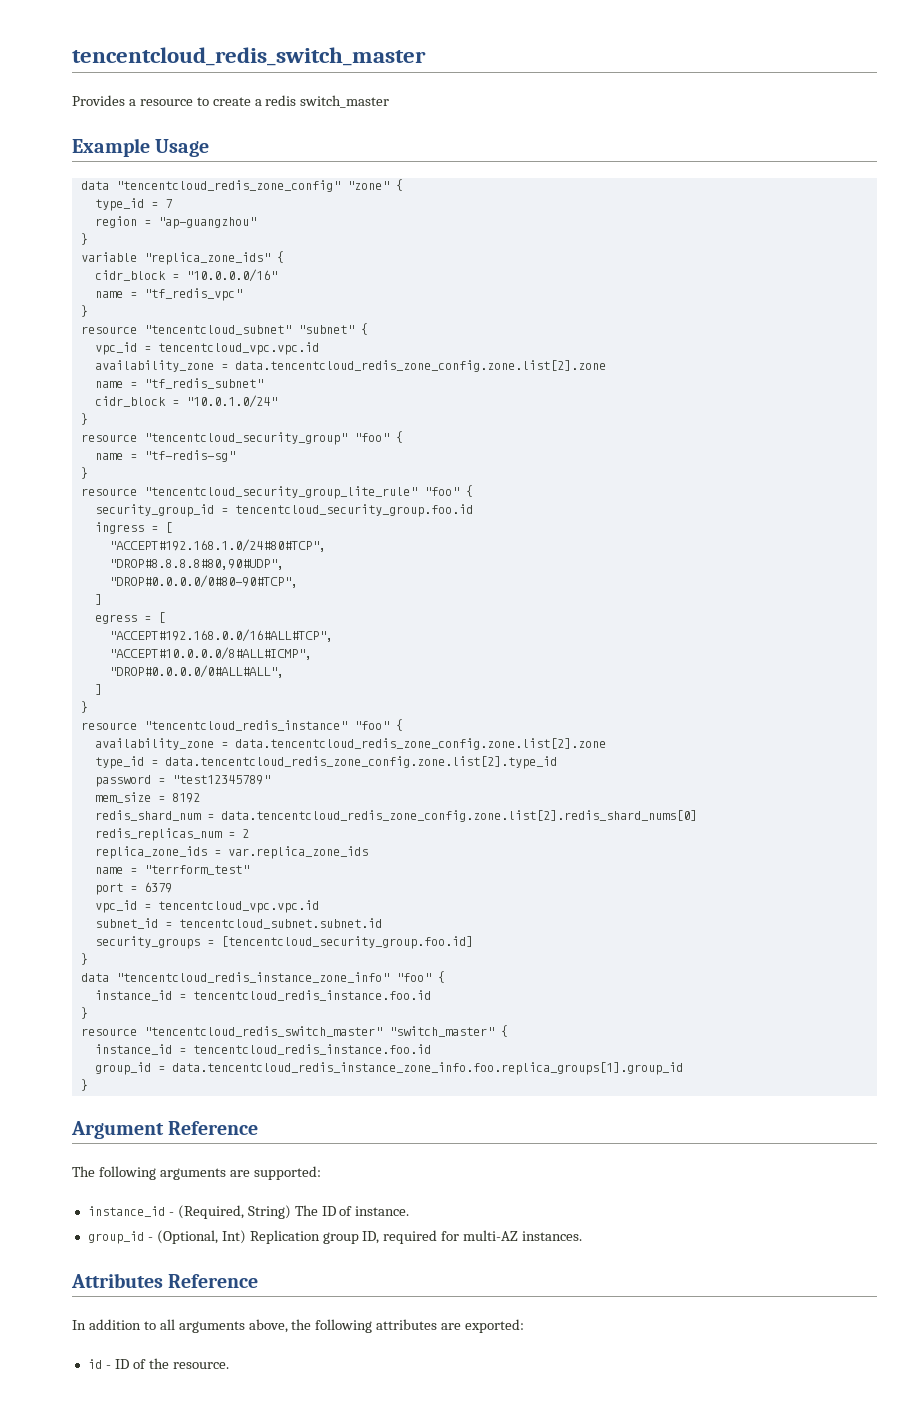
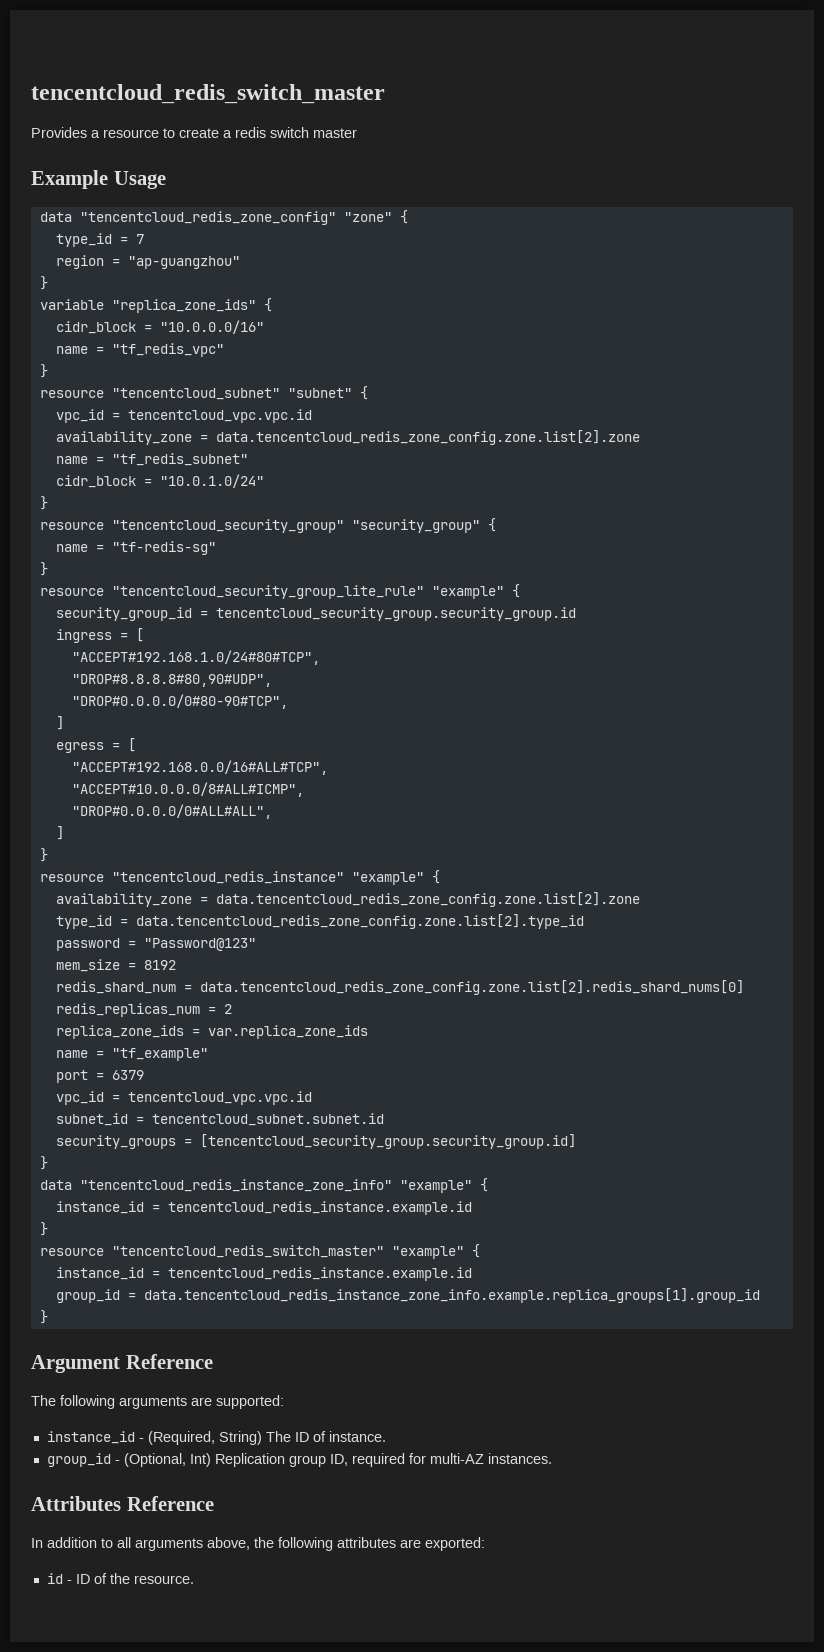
[300,95,390,108] switch_master -> [270,127,357,138] switch master
[353,433,389,442] "foo" -> [351,519,480,533] "security_group"
[423,487,459,496] "foo" -> [431,586,504,599] "example"
[234,504,473,517] tencentcloud_security_group.foo.id -> [215,607,576,621] tencentcloud_security_group.security_group.id
[353,721,389,730] "foo" -> [351,872,424,885] "example"
[171,775,270,785] "test12345789" -> [143,938,256,951] "Password@123"
[143,865,249,875] "terrform_test" -> [111,1048,208,1061] "tf_example"
[220,936,473,949] [tencentcloud_security_group.foo.id] -> [199,1134,576,1149] [tencentcloud_security_group.security_group.id]
[395,971,445,983] [94,990,431,1001] "foo" { // instance_id = tencentcloud_redis_instance.foo.id -> [399,1178,488,1193] [55,1201,472,1215] "example" { // instance_id = tencentcloud_redis_instance.example.id
[388,1025,508,1037] [94,1044,431,1055] "switch_master" { // instance_id = tencentcloud_redis_instance.foo.id -> [391,1244,480,1259] [55,1267,472,1281] "example" { // instance_id = tencentcloud_redis_instance.example.id
[171,1062,683,1075] data.tencentcloud_redis_instance_zone_info.foo.replica_groups[1].group_id -> [143,1288,760,1303] data.tencentcloud_redis_instance_zone_info.example.replica_groups[1].group_id

